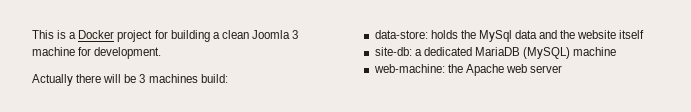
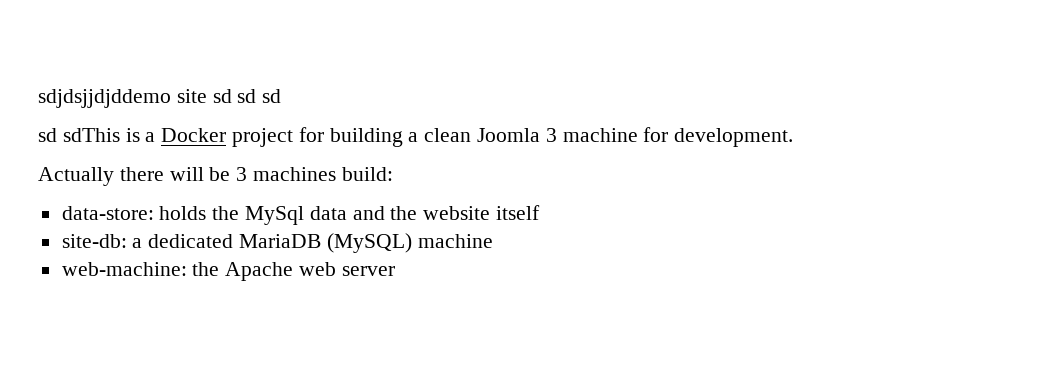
[32,30,54,39] This -> [38,89,282,108] [38,128,120,142] sdjdsjjdjddemo site sd sd sd // sd sdThis

